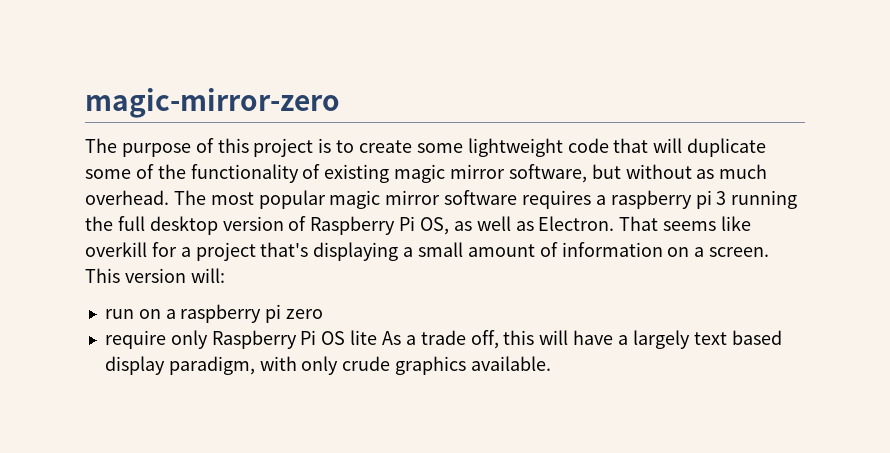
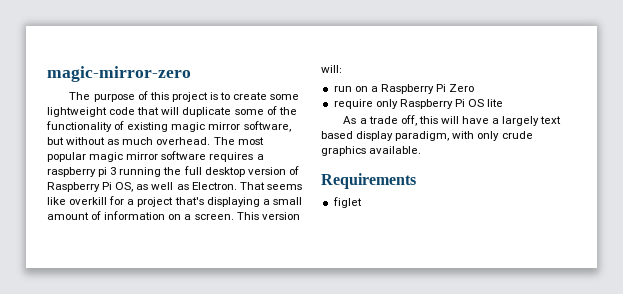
[180,304,324,323] raspberry pi zero -> [380,84,475,94] Raspberry Pi Zero
(378, 337) none -> (504, 103) //
(551, 363) none -> [321,173,416,189] [332,197,362,208] // Requirements // figlet

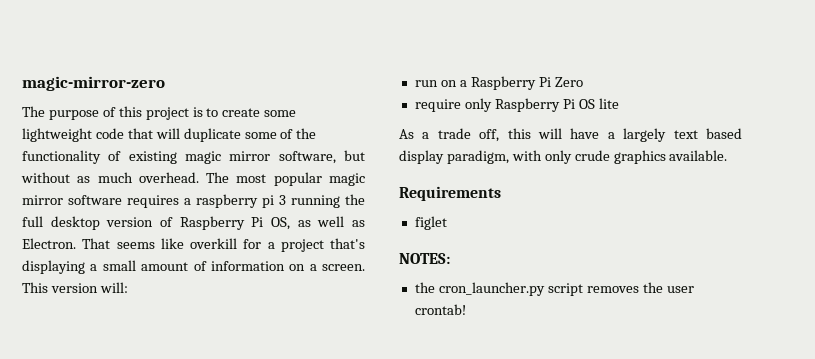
(362, 202) none -> [399,253,450,264] [414,282,694,296] [414,304,466,315] // NOTES: // the cron_launcher.py script removes the user crontab!

